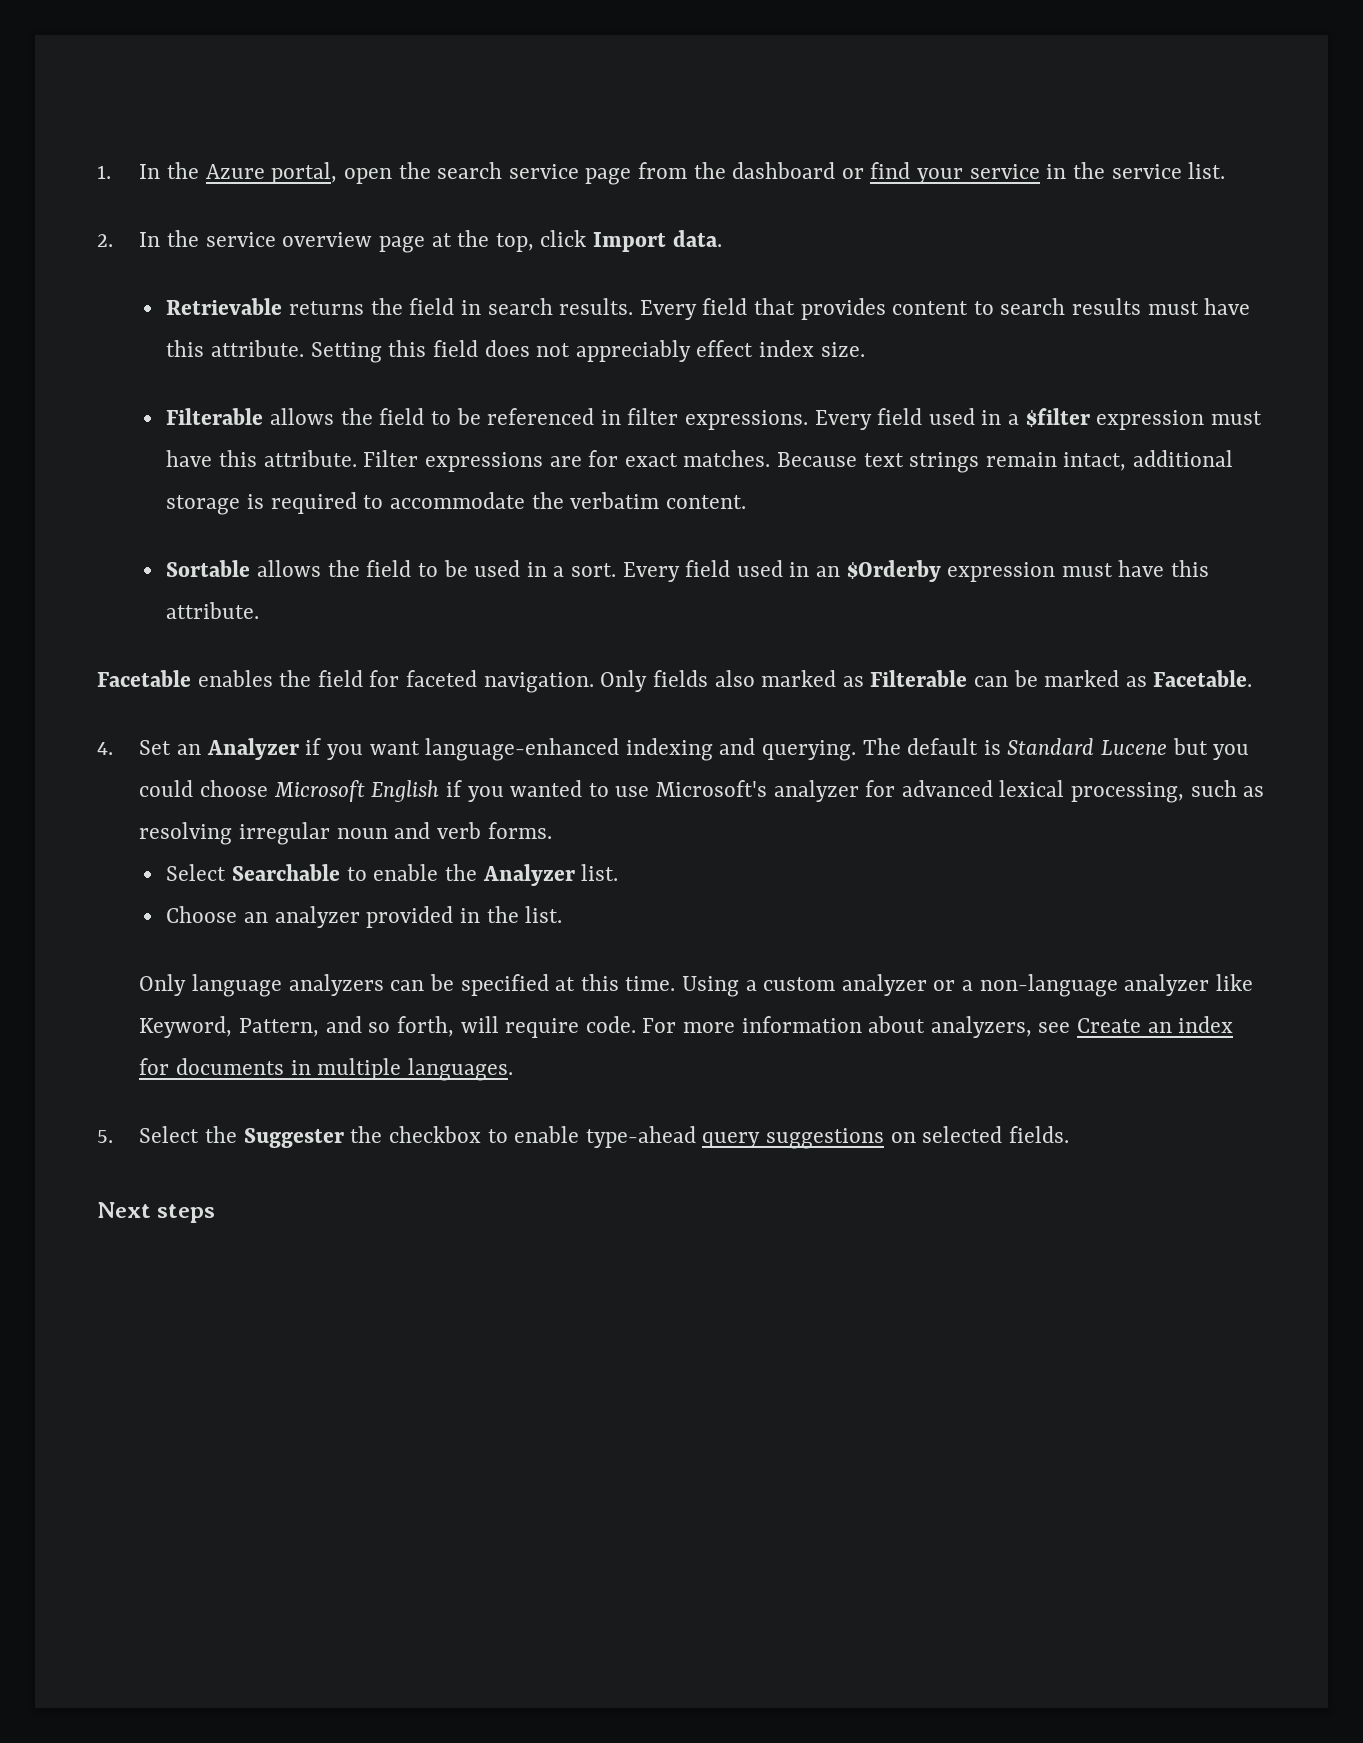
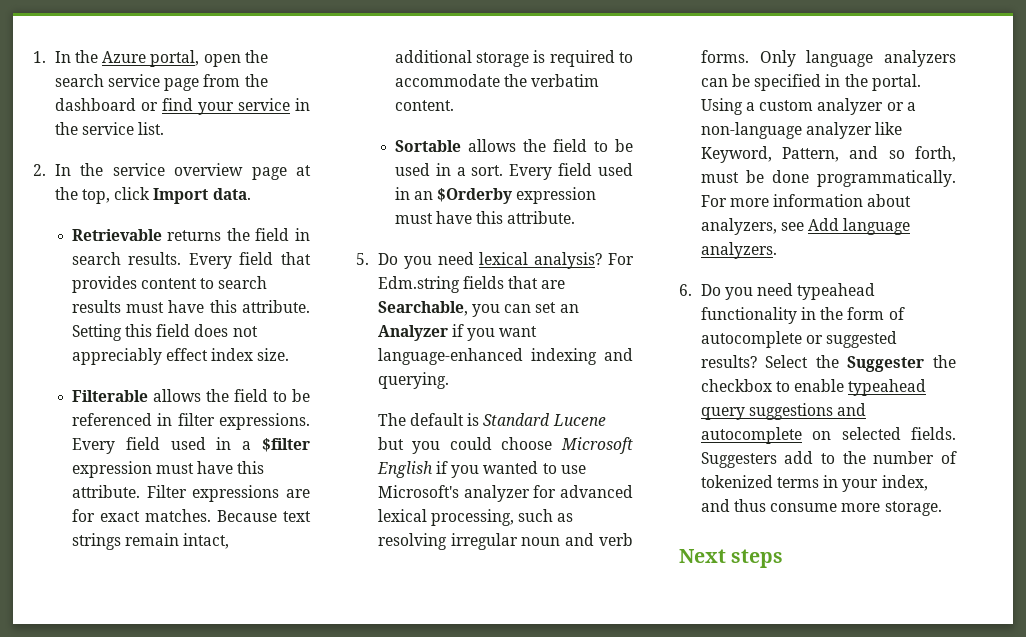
[97,670,1253,693] [97,740,172,755] Facetable enables the field for faceted navigation. Only fields also marked as Filterable can be marked as Facetable. // 4. Set -> [356,252,634,269] [377,276,566,293] [377,301,557,317] 5. Do you need lexical analysis? For Edm.string fields that are Searchable, you can set
(857, 750) none -> (449, 380) //
[166,864,619,886] [166,906,563,928] // Select Searchable to enable the Analyzer list. // Choose an analyzer provided in the list. // -> (749, 56) none
[555,974,676,991] at this time. -> [825,74,921,91] in the portal.
[460,1016,636,1038] will require code. -> [700,170,956,187] must be done programmatically.
[1077,1016,1234,1033] [139,1058,513,1081] [97,1130,113,1143] Create an index for documents in multiple languages. // 5. -> [808,218,911,235] [700,242,777,259] [679,283,876,300] [700,307,905,324] [700,331,898,348] [700,355,757,368] Add language analyzers. // 6. Do you need typeahead functionality in the form of autocomplete or suggested results?
[585,1126,696,1148] type-ahead -> [848,379,927,396] typeahead
(885, 1138) none -> [837,403,867,416] [700,427,802,444] and autocomplete
(1069, 1134) none -> [700,451,957,468] [700,475,928,492] [700,499,942,516] Suggesters add to the number of tokenized terms in your index, and thus consume more storage.

